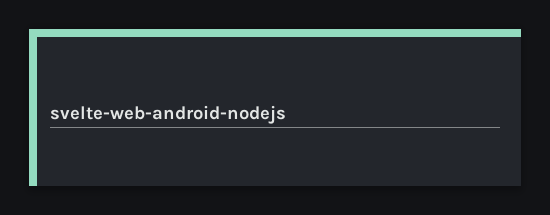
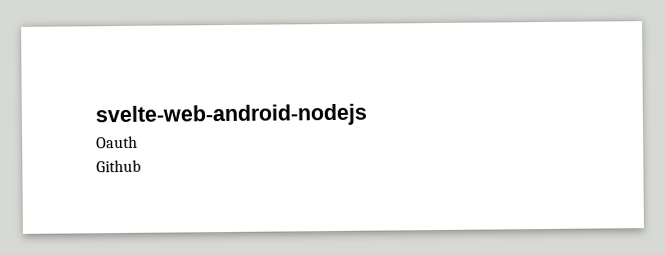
(286, 114) none -> [96,135,138,149] [96,159,141,173] // Oauth // Github

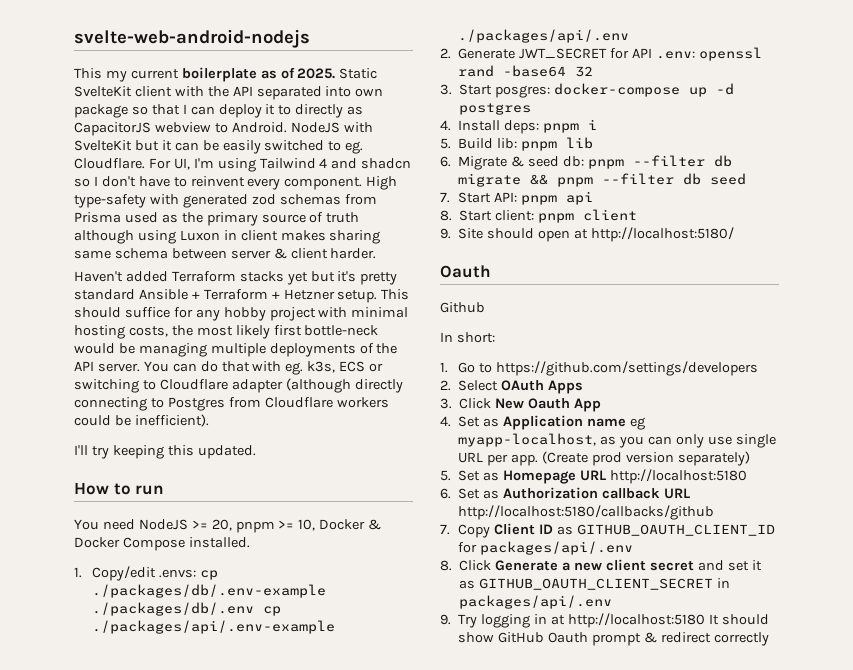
[96,135,138,149] [96,159,141,173] Oauth // Github -> [74,67,378,82] [74,86,384,100] [74,104,364,118] [74,122,373,136] [74,140,364,154] [74,158,412,172] [74,176,398,190] [74,194,377,208] [74,212,360,226] [74,230,381,244] [74,248,377,259] [74,271,398,285] [74,289,410,303] [74,307,409,321] [74,325,379,339] [74,343,398,357] [74,361,384,375] [74,378,403,393] [74,397,389,411] [74,414,209,427] [74,445,256,459] [74,482,165,495] [74,519,382,533] [74,537,250,551] [74,566,218,581] [92,584,327,598] [92,602,282,616] [92,620,336,634] [458,29,630,43] [440,47,762,61] [458,65,594,77] [440,83,735,98] [459,103,532,115] [440,119,598,134] [440,137,594,151] [440,155,732,170] [458,173,747,187] [440,191,593,205] [440,209,638,223] [440,227,734,242] [440,265,491,278] [440,302,485,313] [440,332,495,343] [440,361,758,376] [440,380,584,394] [440,398,601,412] [440,415,645,430] [458,433,776,448] [458,451,750,466] [440,469,747,484] [440,487,690,499] [458,505,715,520] [440,523,775,538] [458,541,634,555] [440,559,762,571] [459,578,731,590] [459,595,613,609] [440,613,769,628] [458,632,769,646] This my current boilerplate as of 2025. Static SvelteKit client with the API separated into own package so that I can deploy it to directly as CapacitorJS webview to Android. NodeJS with SvelteKit but it can be easily switched to eg. Cloudflare. For UI, I'm using Tailwind 4 and shadcn so I don't have to reinvent every component. High type-safety with generated zod schemas from Prisma used as the primary source of truth although using Luxon in client makes sharing same schema between server & client harder. // Haven't added Terraform stacks yet but it's pretty standard Ansible + Terraform + Hetzner setup. This should suffice for any hobby project with minimal hosting costs, the most likely first bottle-neck would be managing multiple deployments of the API server. You can do that with eg. k3s, ECS or switching to Cloudflare adapter (although directly connecting to Postgres from Cloudflare workers could be inefficient). // I'll try keeping this updated. // How to run // You need NodeJS >= 20, pnpm >= 10, Docker & Docker Compose installed. // 1. Copy/edit .envs: cp ./packages/db/.env-example ./packages/db/.env cp ./packages/api/.env-example ./packages/api/.env // 2. Generate JWT_SECRET for API .env: openssl rand -base64 32 // 3. Start posgres: docker-compose up -d postgres // 4. Install deps: pnpm i // 5. Build lib: pnpm lib // 6. Migrate & seed db: pnpm --filter db migrate && pnpm --filter db seed // 7. Start API: pnpm api // 8. Start client: pnpm client // 9. Site should open at http://localhost:5180/ // Oauth // Github // In short: // 1. Go to https://github.com/settings/developers // 2. Select OAuth Apps // 3. Click New Oauth App // 4. Set as Application name eg myapp-localhost, as you can only use single URL per app. (Create prod version separately) // 5. Set as Homepage URL http://localhost:5180 // 6. Set as Authorization callback URL http://localhost:5180/callbacks/github // 7. Copy Client ID as GITHUB_OAUTH_CLIENT_ID for packages/api/.env // 8. Click Generate a new client secret and set it as GITHUB_OAUTH_CLIENT_SECRET in packages/api/.env // 9. Try logging in at http://localhost:5180 It should show GitHub Oauth prompt & redirect correctly

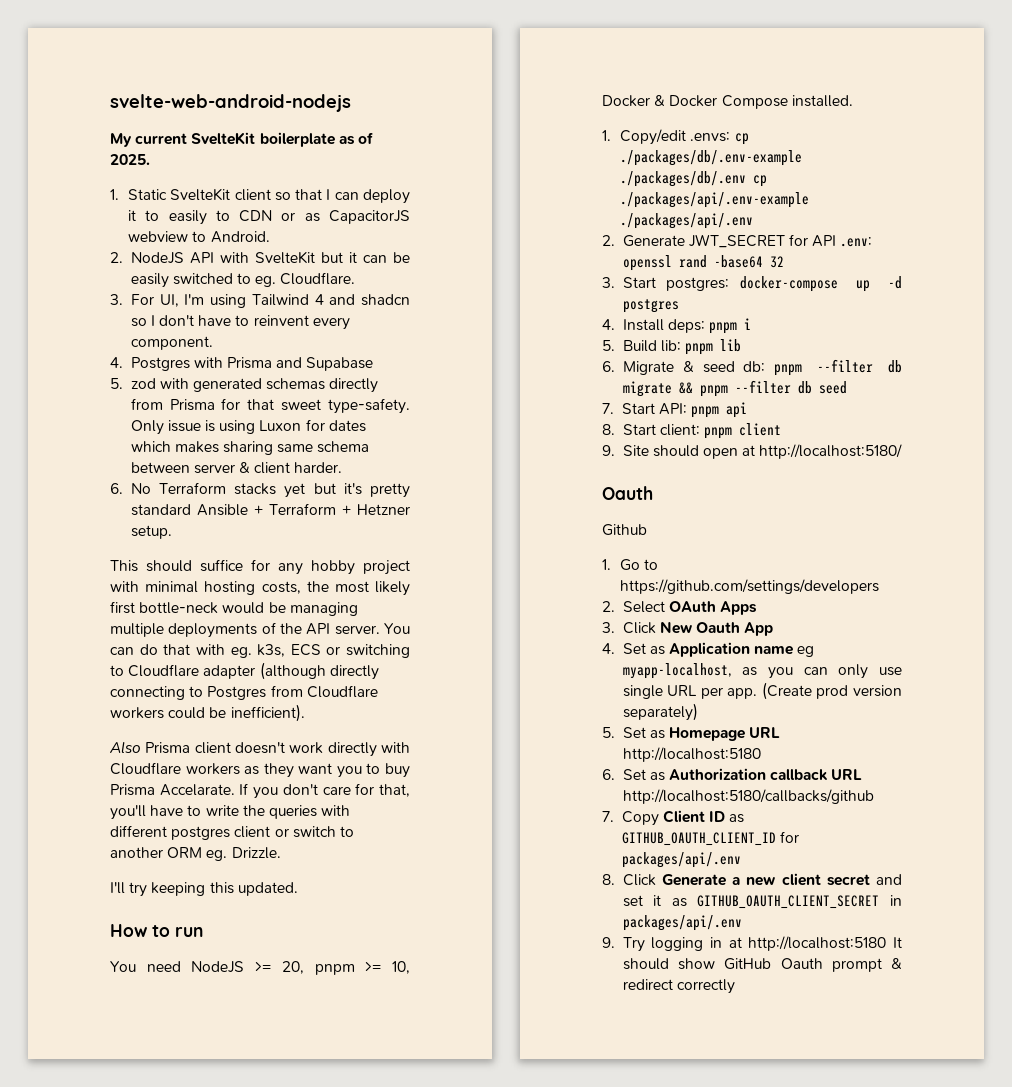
[74,68,179,82] This my current -> [110,132,256,147] My current SvelteKit
(336, 73) none -> [110,189,119,200] // 1.
[174,86,384,100] [74,104,128,118] with the API separated into own package -> (271, 195) none
[295,104,344,118] directly -> [168,210,296,225] easily to CDN or
[290,122,340,133] NodeJS -> [110,252,214,264] // 2. NodeJS API
(145, 163) none -> [110,294,123,305] // 3.
[366,176,398,190] [74,194,377,208] [74,212,360,226] [74,230,278,244] High type-safety with generated zod schemas from Prisma used as the primary source of truth although using Luxon in client -> [110,357,374,371] [110,378,379,393] [130,398,410,414] [130,419,366,435] [130,441,171,452] // 4. Postgres with Prisma and Supabase // 5. zod with generated schemas directly from Prisma for that sweet type-safety. Only issue is using Luxon for dates which
[74,271,168,282] Haven't added -> [110,483,151,494] 6. No
(378, 296) none -> (172, 532) //
(209, 420) none -> [109,741,410,757] [110,762,410,778] [110,783,411,799] [110,805,351,820] [110,825,354,840] [110,847,281,861] // Also Prisma client doesn't work directly with Cloudflare workers as they want you to buy Prisma Accelarate. If you don't care for that, you'll have to write the queries with different postgres client or switch to another ORM eg. Drizzle.
[495,85,551,98] posgres: -> [666,277,730,291] postgres:
[440,332,495,343] // In short: -> (647, 530) none

